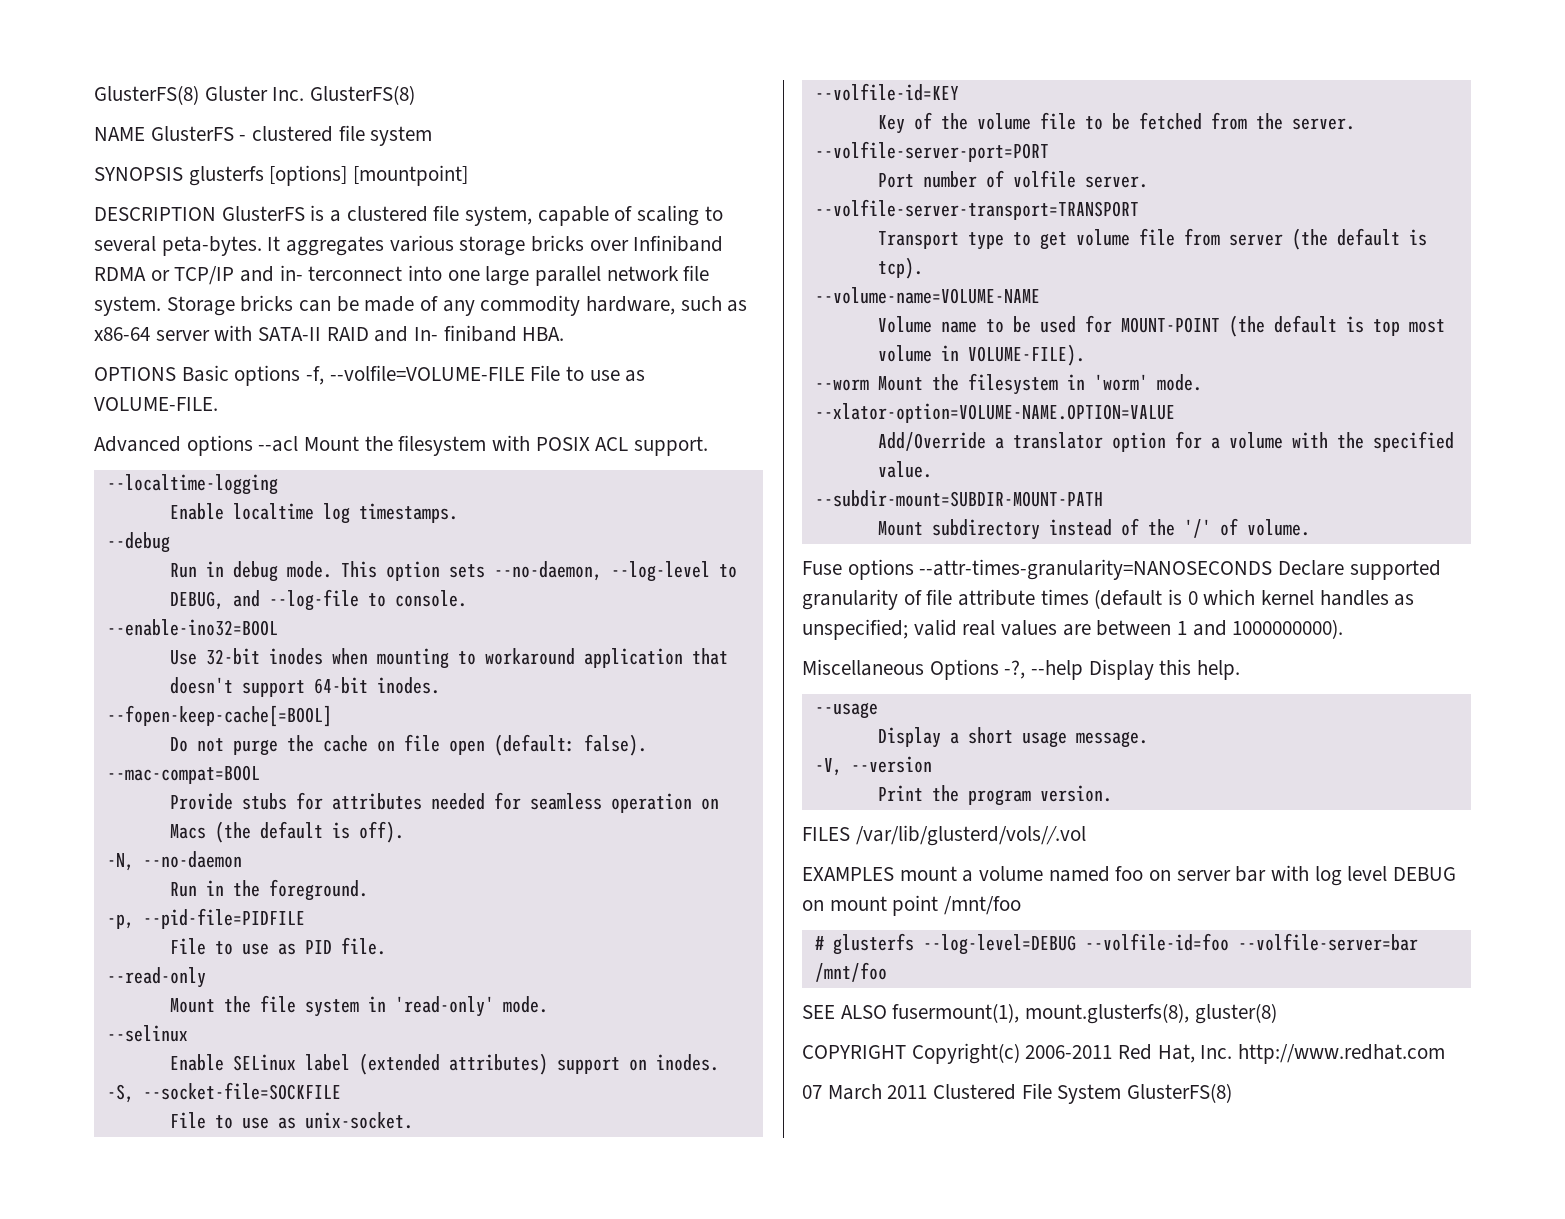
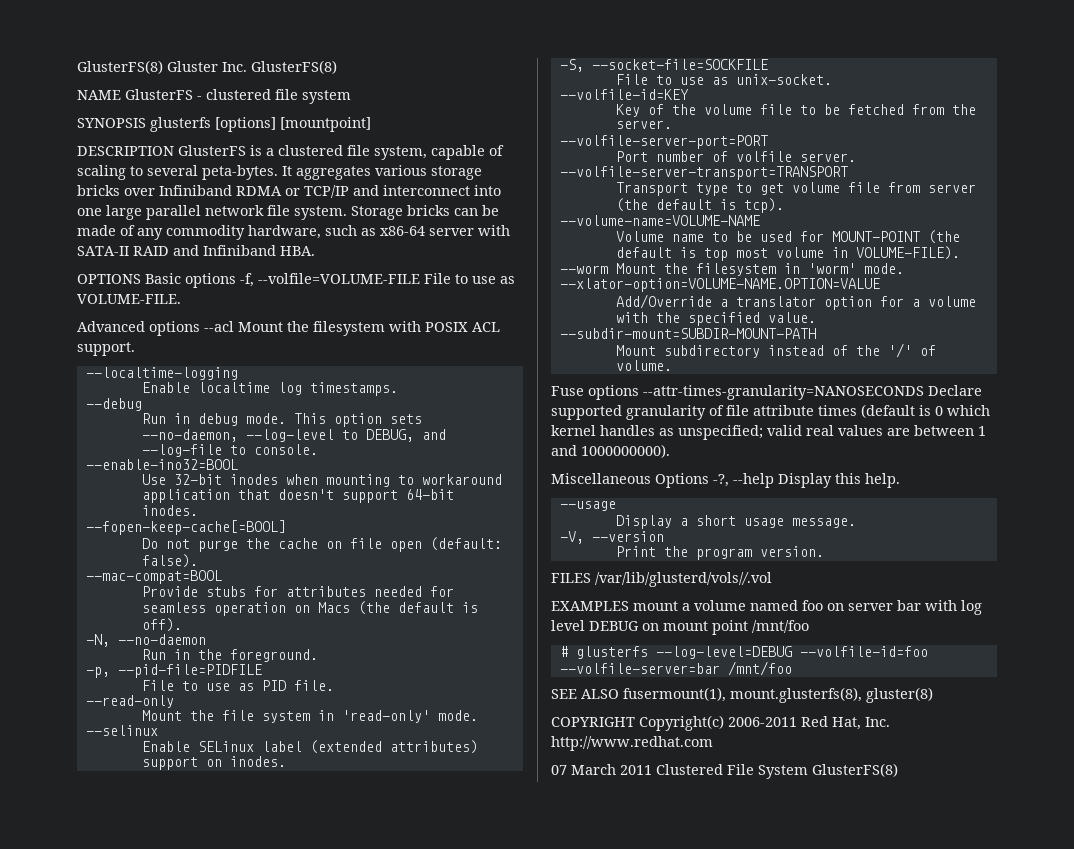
[279,265,403,281] in‐ terconnect -> [383,185,470,196] interconnect
[414,325,517,342] In‐ finiband -> [203,245,276,256] Infiniband

